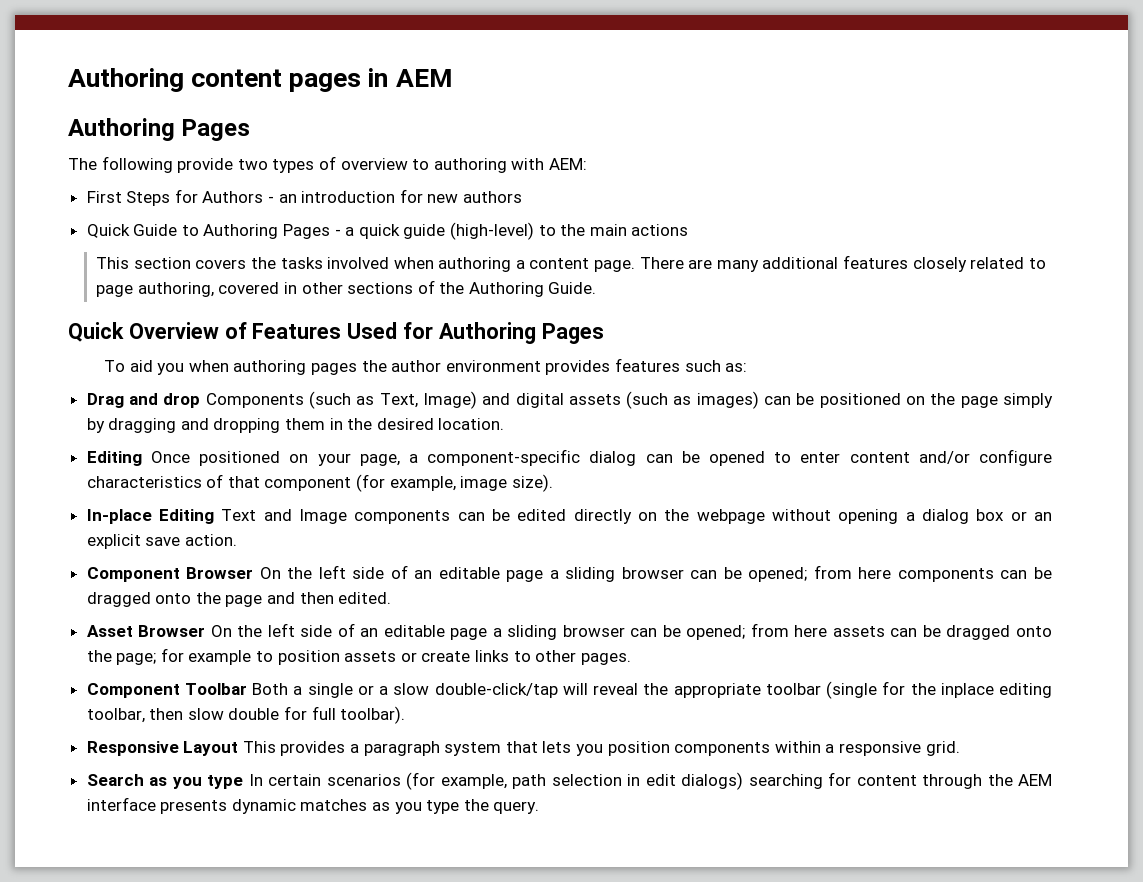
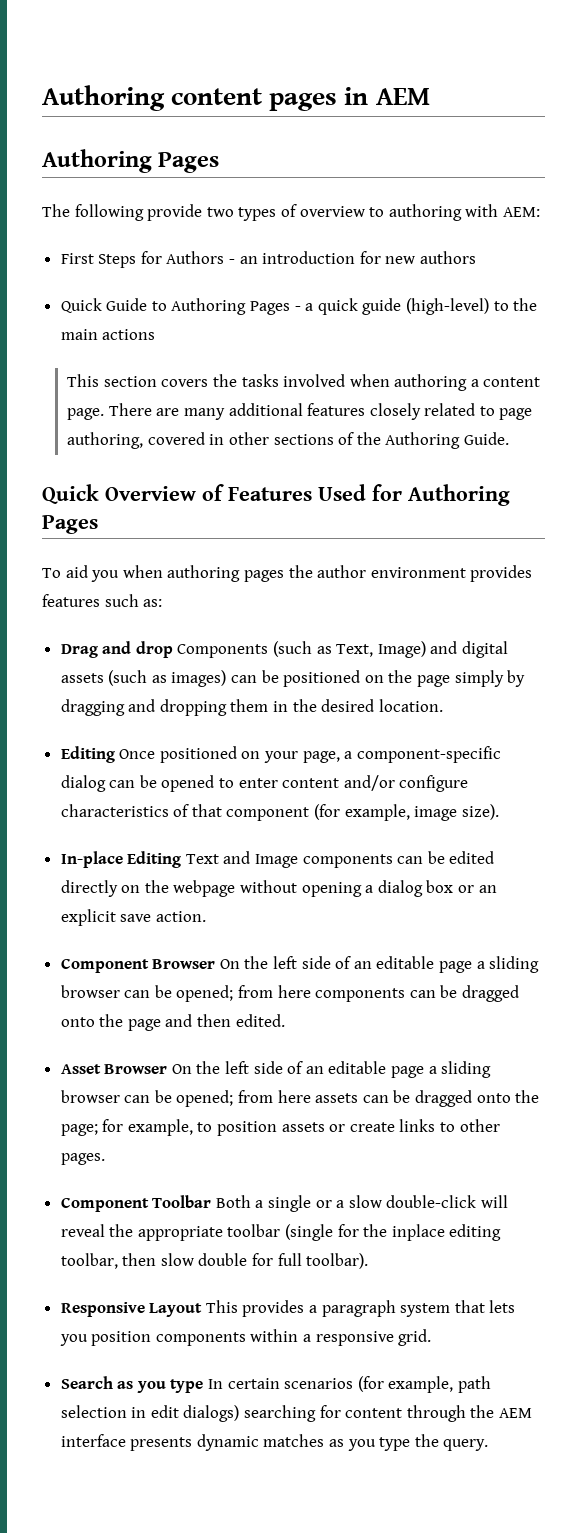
[188,650,252,665] example -> [127,1119,193,1136] example,
[434,683,558,698] double-click/tap -> [386,1195,477,1208] double-click

